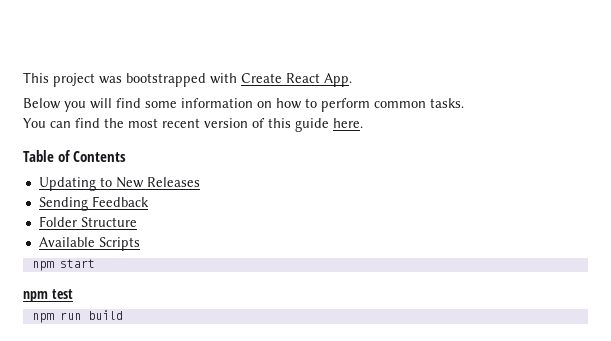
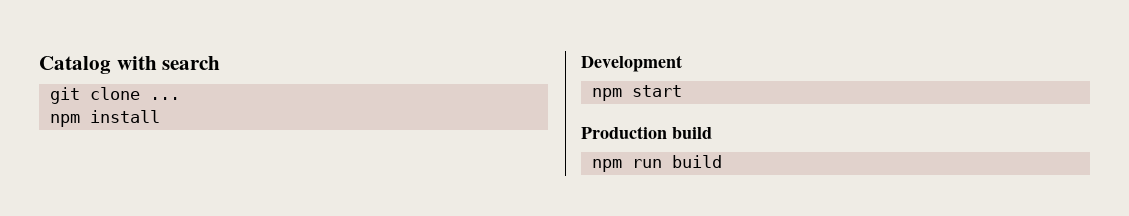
[23,72,352,87] [23,98,464,112] [23,118,363,132] [23,150,126,162] [38,177,200,191] [38,196,149,211] [38,216,137,227] [38,237,140,251] This project was bootstrapped with Create React App. // Below you will find some information on how to perform common tasks. // You can find the most recent version of this guide here. // Table of Contents // Updating to New Releases // Sending Feedback // Folder Structure // Available Scripts -> [39,56,221,74] [49,87,180,104] [49,110,160,127] [581,55,682,72] Catalog with search // git clone ... // npm install // Development
[23,289,73,302] npm test -> [581,126,712,139] Production build

